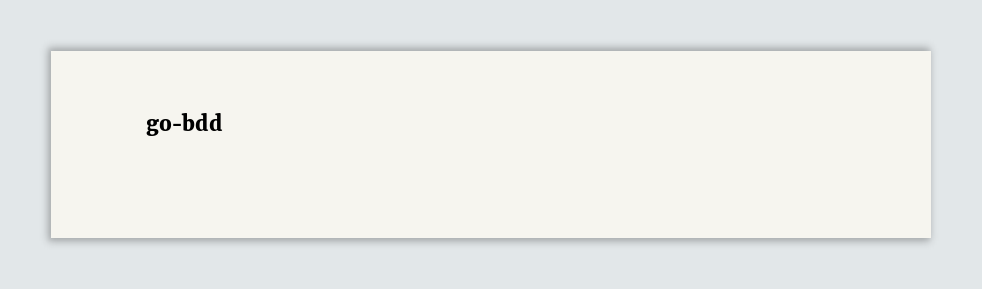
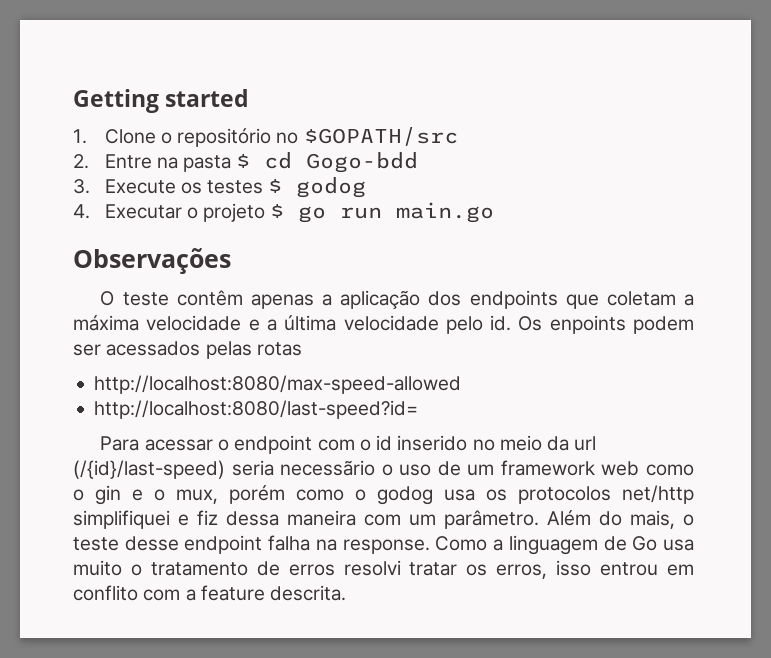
[146,113,223,136] go-bdd -> [73,89,250,113] [73,127,458,147] [73,152,419,173] [73,177,367,198] [73,202,495,223] [73,248,231,274] [100,290,694,310] [73,315,694,334] [73,341,302,359] [94,375,462,394] [94,400,419,419] [100,435,597,454] [73,460,694,479] [73,485,694,505] [73,510,694,529] [73,535,695,555] [73,560,694,579] [73,585,347,601] Getting started // 1. Clone o repositório no $GOPATH/src // 2. Entre na pasta $ cd Gogo-bdd // 3. Execute os testes $ godog // 4. Executar o projeto $ go run main.go // Observações // O teste contêm apenas a aplicação dos endpoints que coletam a máxima velocidade e a última velocidade pelo id. Os enpoints podem ser acessados pelas rotas // http://localhost:8080/max-speed-allowed // http://localhost:8080/last-speed?id= // Para acessar o endpoint com o id inserido no meio da url (/{id}/last-speed) seria necessãrio o uso de um framework web como o gin e o mux, porém como o godog usa os protocolos net/http simplifiquei e fiz dessa maneira com um parâmetro. Além do mais, o teste desse endpoint falha na response. Como a linguagem de Go usa muito o tratamento de erros resolvi tratar os erros, isso entrou em conflito com a feature descrita.

